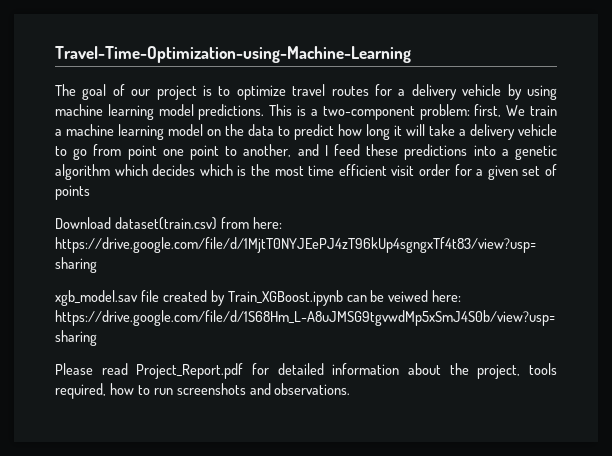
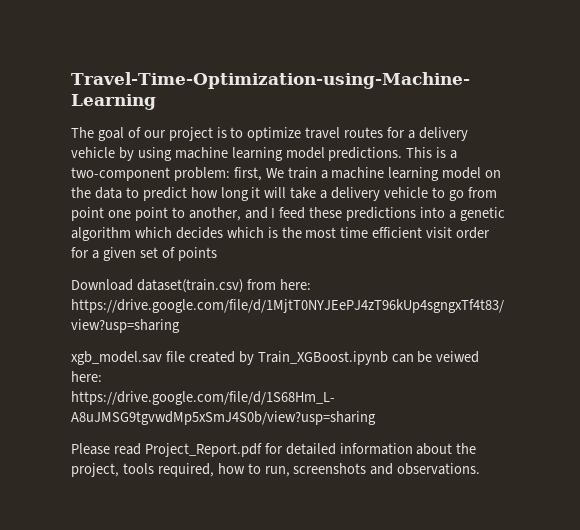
[153,388,173,395] run -> [264,466,290,477] run,

